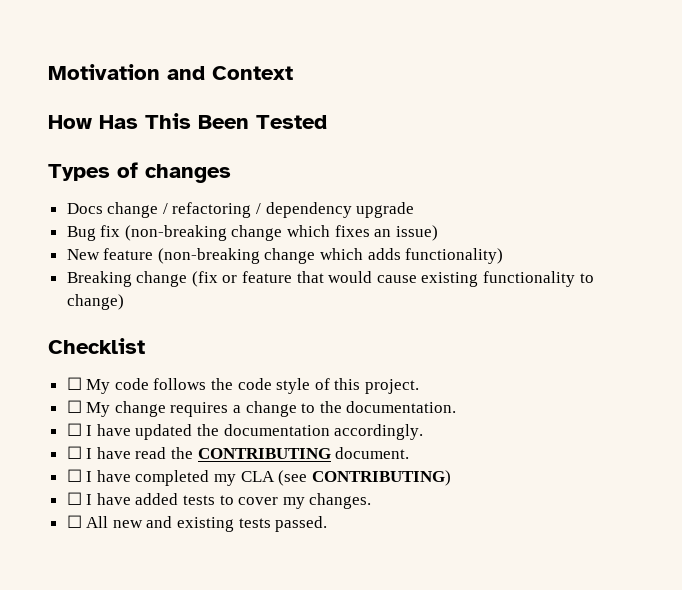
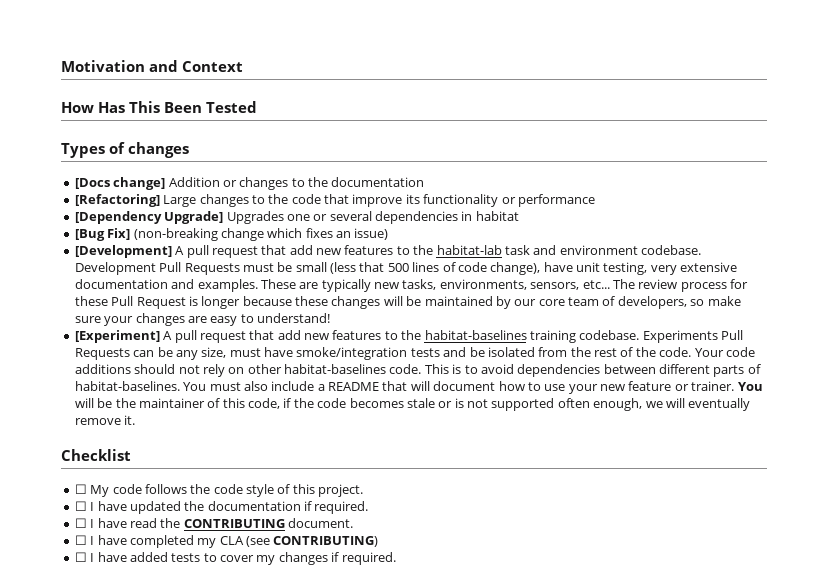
[66,202,415,218] [66,225,121,241] Docs change / refactoring / dependency upgrade // Bug fix -> [74,177,425,190] [74,194,595,207] [74,211,519,224] [74,228,131,241] [Docs change] Addition or changes to the documentation // [Refactoring] Large changes to the code that improve its functionality or performance // [Dependency Upgrade] Upgrades one or several dependencies in habitat // [Bug Fix]
[66,248,504,264] [66,271,594,287] [66,294,124,310] New feature (non-breaking change which adds functionality) // Breaking change (fix or feature that would cause existing functionality to change) -> [74,245,701,258] [74,262,738,275] [74,279,748,292] [74,296,741,309] [74,313,330,326] [74,330,743,343] [74,347,755,360] [74,364,761,377] [74,381,763,394] [74,398,751,411] [74,415,136,425] [Development] A pull request that add new features to the habitat-lab task and environment codebase. Development Pull Requests must be small (less that 500 lines of code change), have unit testing, very extensive documentation and examples. These are typically new tasks, environments, sensors, etc... The review process for these Pull Request is longer because these changes will be maintained by our core team of developers, so make sure your changes are easy to understand! // [Experiment] A pull request that add new features to the habitat-baselines training codebase. Experiments Pull Requests can be any size, must have smoke/integration tests and be isolated from the rest of the code. Your code additions should not rely on other habitat-baselines code. This is to avoid dependencies between different parts of habitat-baselines. You must also include a README that will document how to use your new feature or trainer. You will be the maintainer of this code, if the code becomes stale or is not supported often enough, we will eventually remove it.
[66,400,457,417] // ☐ My change requires a change to the documentation. -> (364, 490) none
[334,424,424,440] accordingly. -> [304,501,369,514] if required.
[309,493,372,509] [66,515,328,532] changes. // ☐ All new and existing tests passed. -> [278,552,396,565] changes if required.

